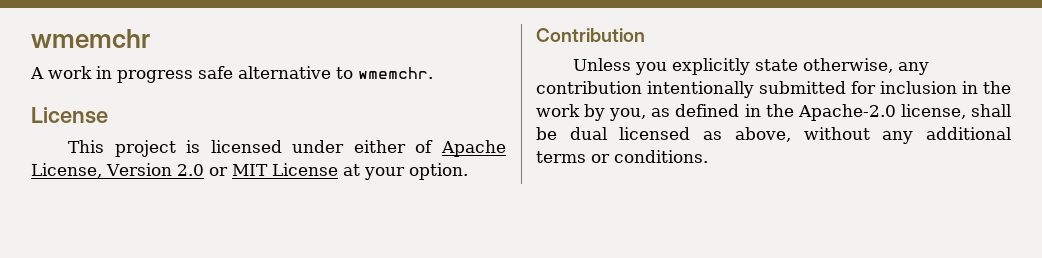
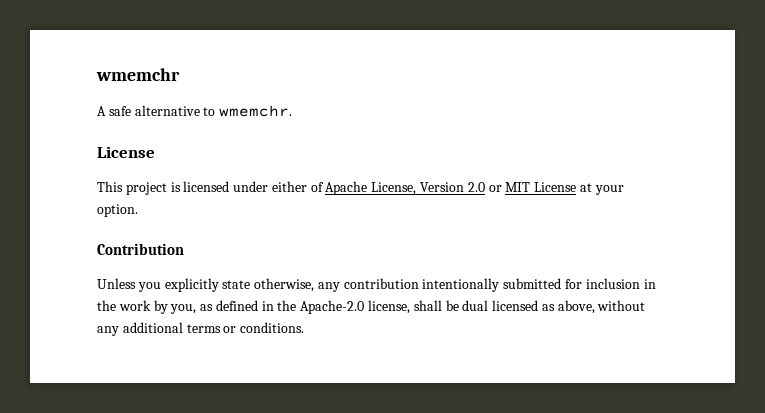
[48,66,193,83] work in progress -> (106, 111) none

